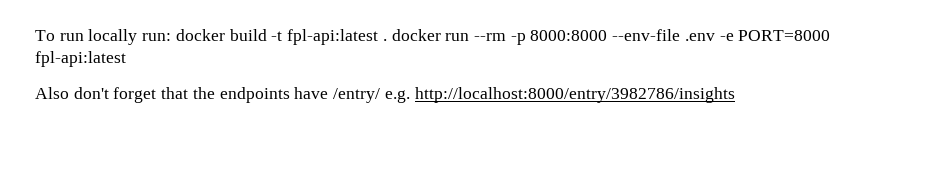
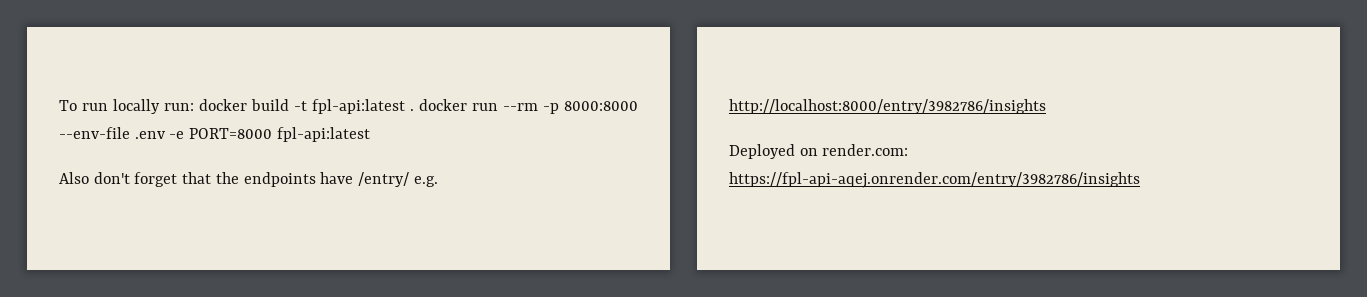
(735, 95) none -> [729,144,909,159] [729,172,1140,188] // Deployed on render.com: https://fpl-api-aqej.onrender.com/entry/3982786/insights

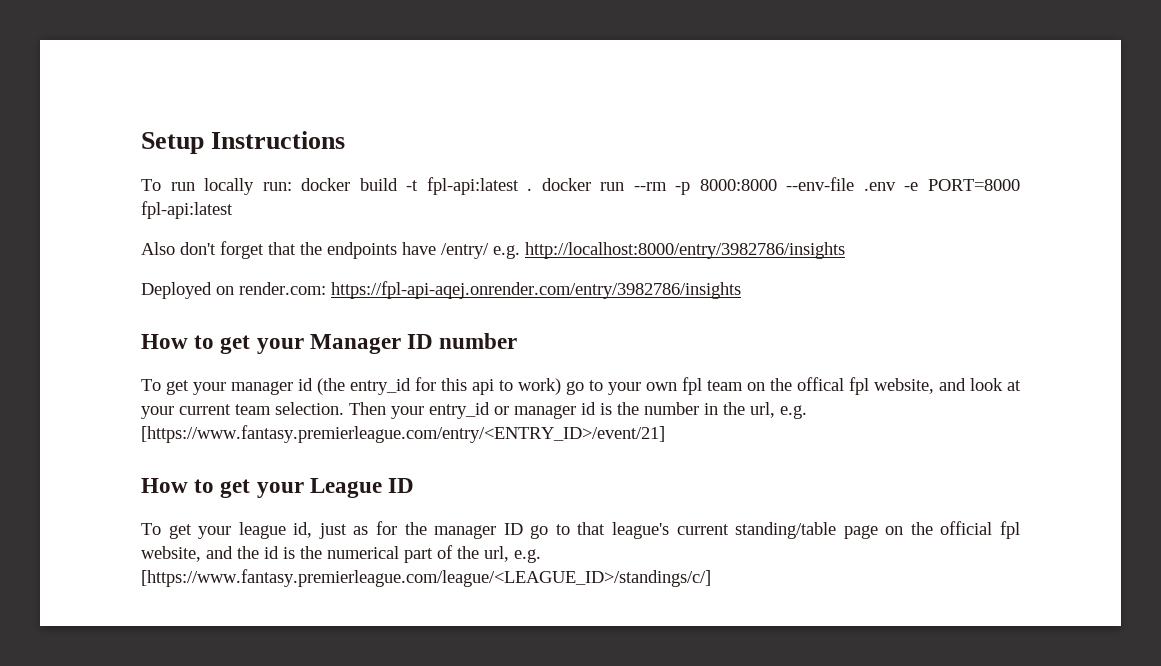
(59, 105) none -> [141,131,346,154] Setup Instructions //
(1140, 180) none -> [141,333,518,354] [141,377,1021,395] [141,402,807,419] [141,425,665,443] [141,478,415,498] [141,521,1020,539] [141,545,541,563] [141,569,711,587] // How to get your Manager ID number // To get your manager id (the entry_id for this api to work) go to your own fpl team on the offical fpl website, and look at your current team selection. Then your entry_id or manager id is the number in the url, e.g. [https://www.fantasy.premierleague.com/entry/<ENTRY_ID>/event/21] // How to get your League ID // To get your league id, just as for the manager ID go to that league's current standing/table page on the official fpl website, and the id is the numerical part of the url, e.g. [https://www.fantasy.premierleague.com/league/<LEAGUE_ID>/standings/c/]

